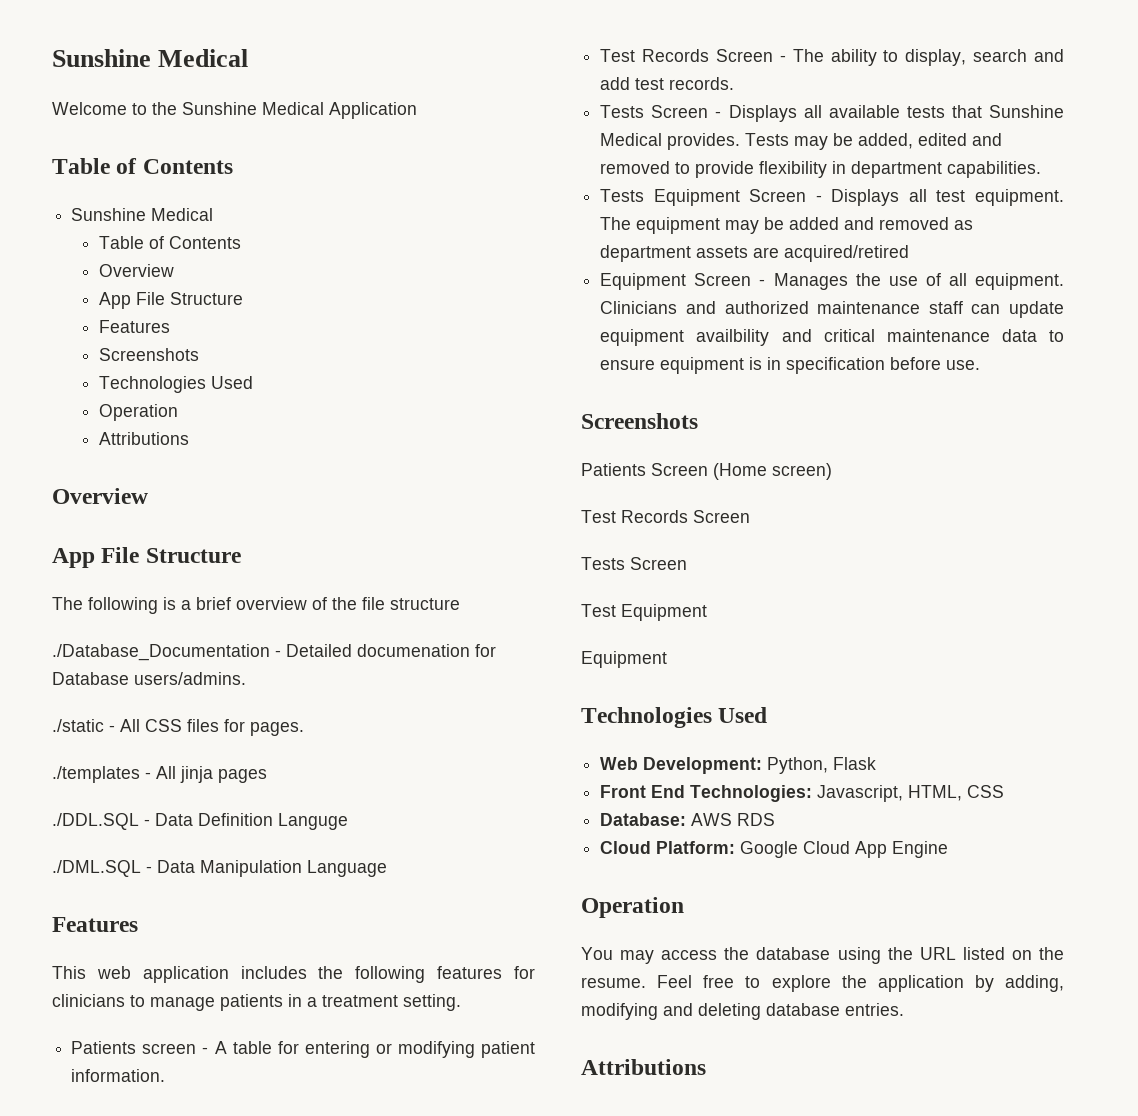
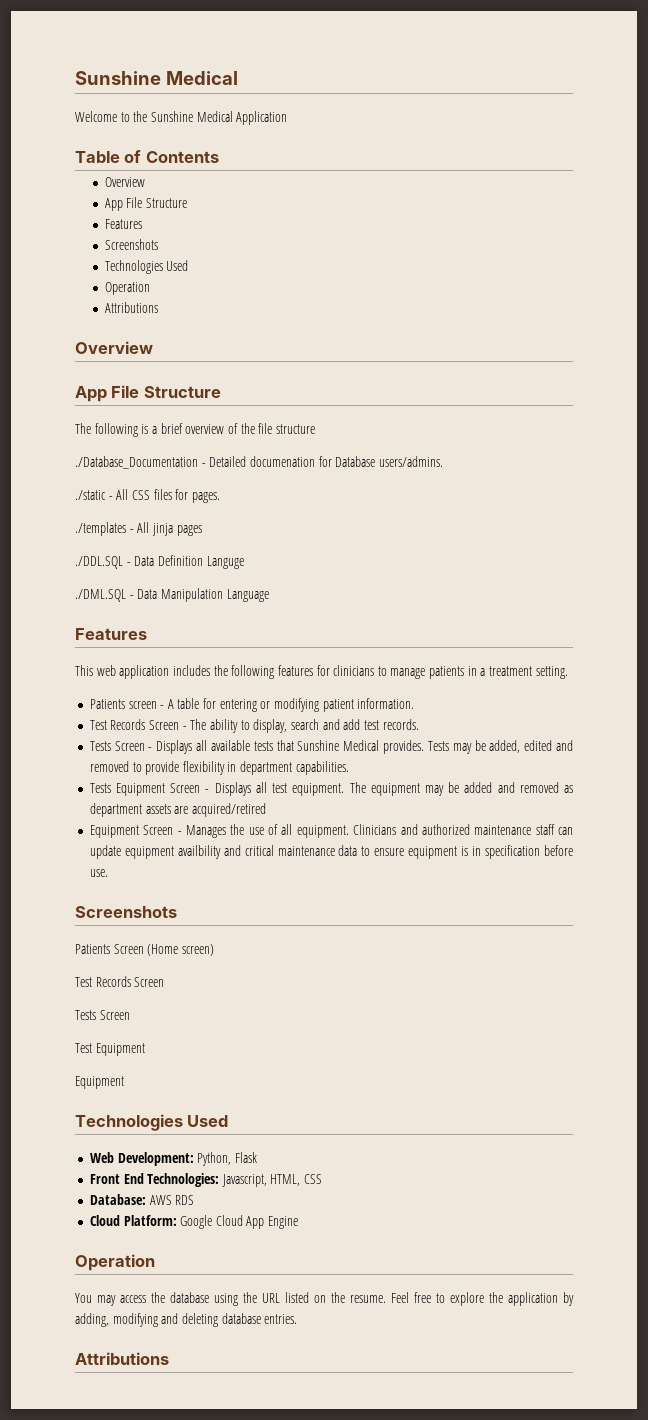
[71,208,214,221] [98,236,241,249] // Sunshine Medical // Table of Contents -> (219, 157) none

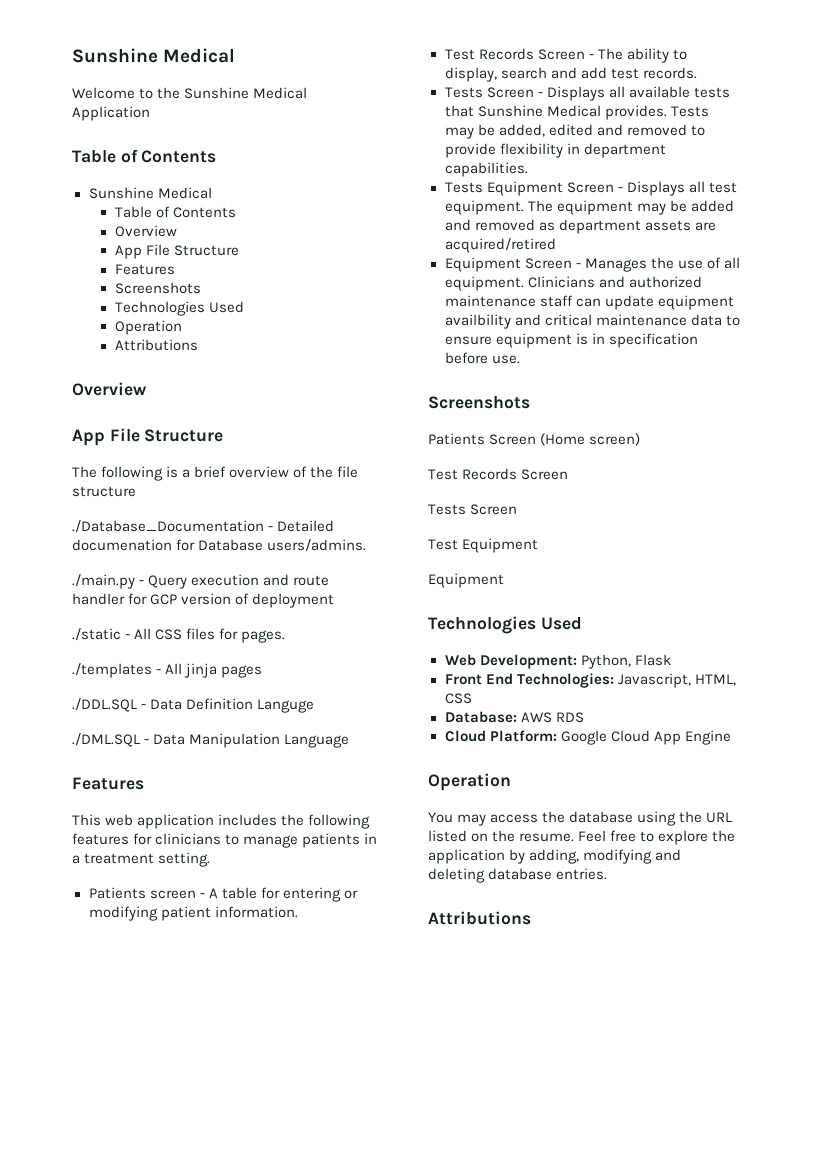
(219, 157) none -> [88,187,212,199] [114,206,236,218] // Sunshine Medical // Table of Contents
(443, 461) none -> [72,574,330,589] [72,593,335,608] // ./main.py - Query execution and route handler for GCP version of deployment

